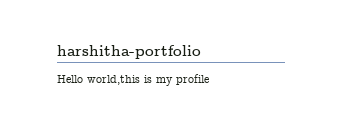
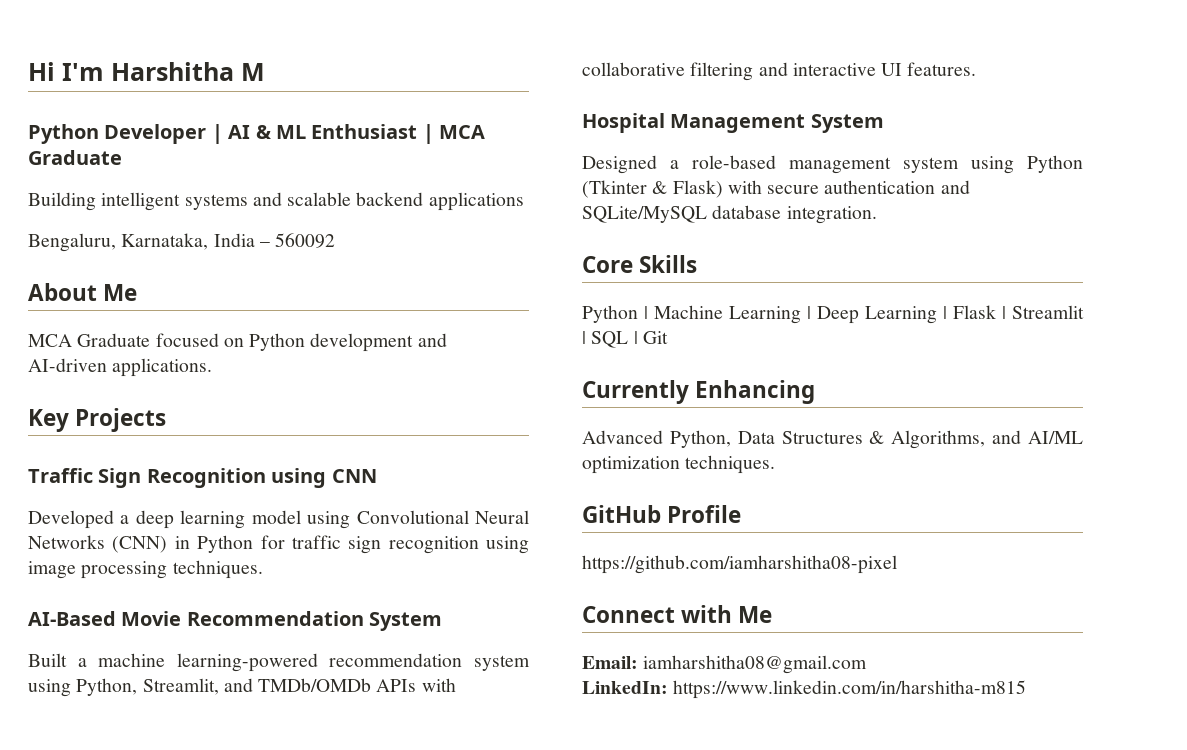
[57,45,201,59] [57,74,209,86] harshitha-portfolio // Hello world,this is my profile -> [28,62,265,81] [28,124,486,144] [28,150,122,165] [28,192,524,211] [28,233,336,252] [28,283,138,301] [28,333,447,352] [28,358,213,377] [28,408,167,432] [28,468,377,488] [28,510,529,529] [28,535,529,554] [28,560,263,579] [28,611,443,631] [28,653,530,672] [28,678,456,697] [582,62,977,81] [582,113,884,133] [582,155,1083,174] [582,180,970,198] [582,205,877,224] [582,255,698,273] [582,305,1084,324] [582,331,668,348] [582,380,816,404] [582,430,1083,449] [582,455,776,474] [582,505,742,523] [582,555,897,574] [582,605,773,623] [582,655,868,674] [582,680,1027,699] Hi I'm Harshitha M // Python Developer | AI & ML Enthusiast | MCA Graduate // Building intelligent systems and scalable backend applications // Bengaluru, Karnataka, India – 560092 // About Me // MCA Graduate focused on Python development and AI-driven applications. // Key Projects // Traffic Sign Recognition using CNN // Developed a deep learning model using Convolutional Neural Networks (CNN) in Python for traffic sign recognition using image processing techniques. // AI-Based Movie Recommendation System // Built a machine learning-powered recommendation system using Python, Streamlit, and TMDb/OMDb APIs with collaborative filtering and interactive UI features. // Hospital Management System // Designed a role-based management system using Python (Tkinter & Flask) with secure authentication and SQLite/MySQL database integration. // Core Skills // Python | Machine Learning | Deep Learning | Flask | Streamlit | SQL | Git // Currently Enhancing // Advanced Python, Data Structures & Algorithms, and AI/ML optimization techniques. // GitHub Profile // https://github.com/iamharshitha08-pixel // Connect with Me // Email: iamharshitha08@gmail.com // LinkedIn: https://www.linkedin.com/in/harshitha-m815

